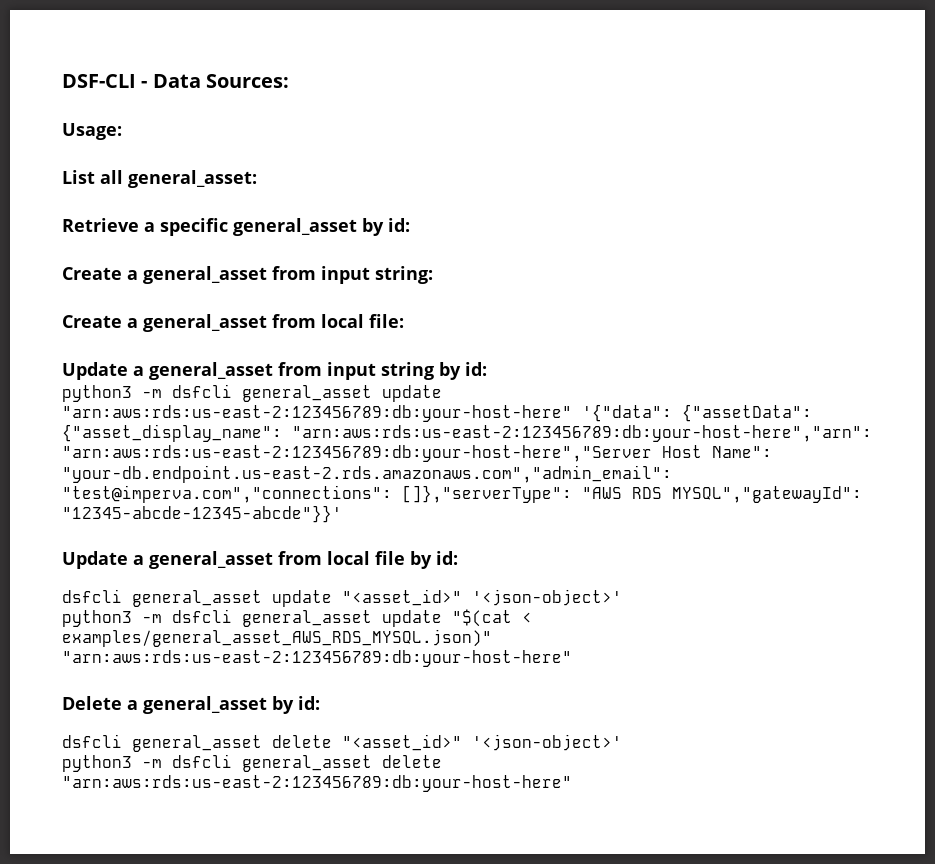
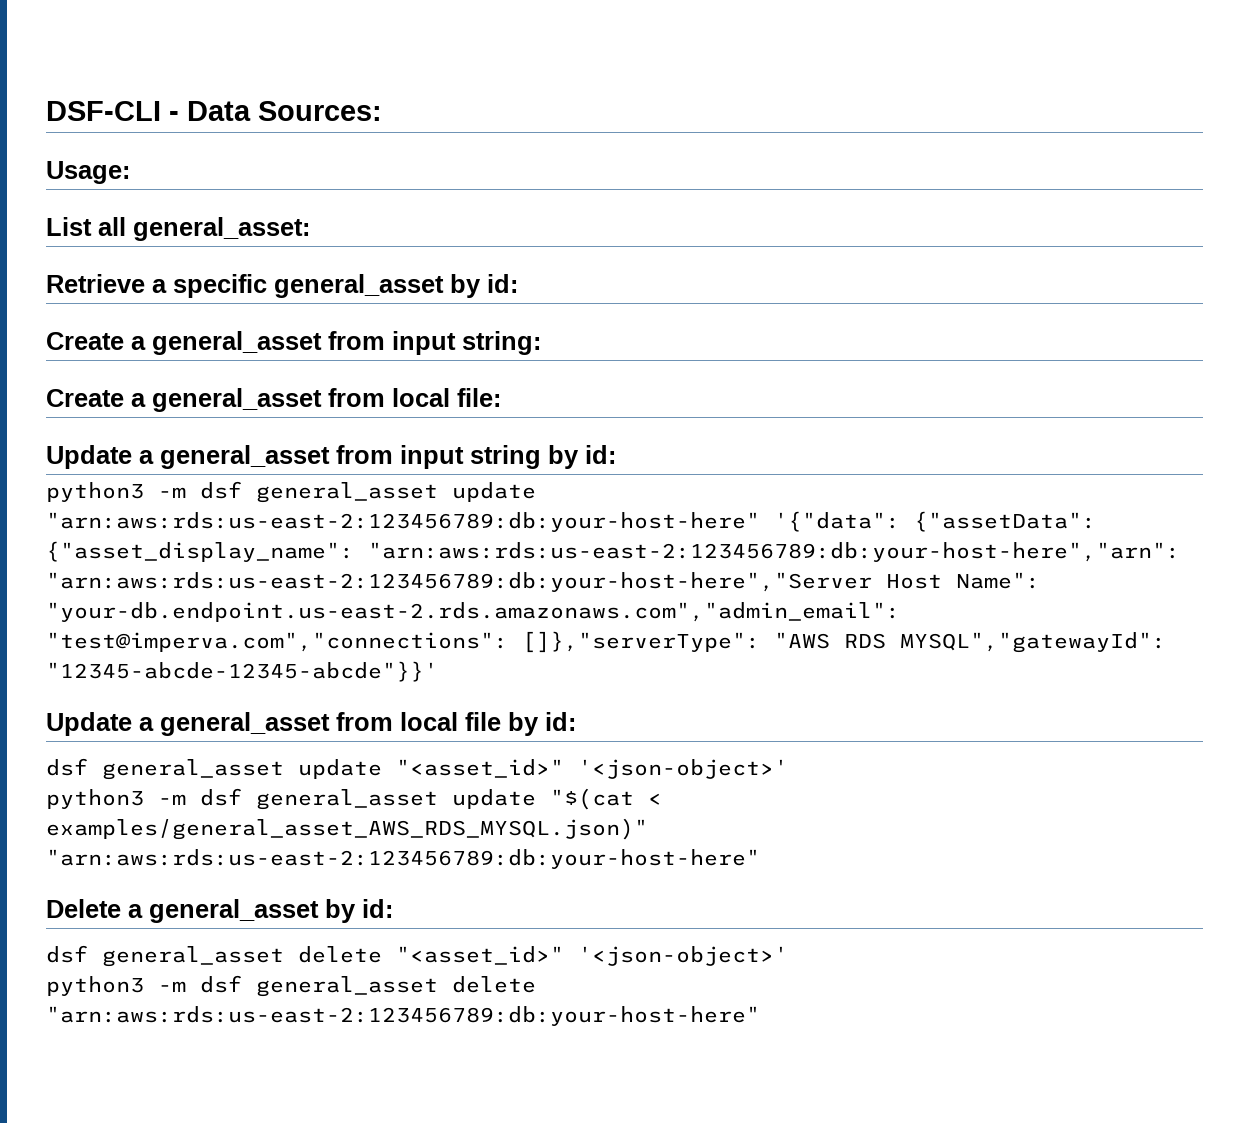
[172,384,232,398] dsfcli -> [200,481,242,499] dsf
[62,589,122,603] dsfcli -> [46,758,88,776] dsf
[172,609,232,623] dsfcli -> [200,788,242,806] dsf
[62,734,122,748] dsfcli -> [46,945,88,963] dsf
[172,754,232,768] dsfcli -> [200,975,242,993] dsf

